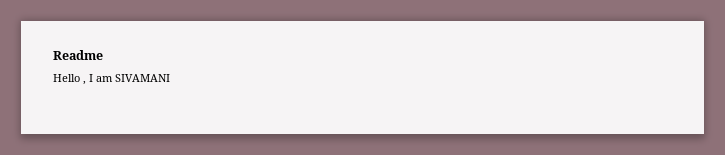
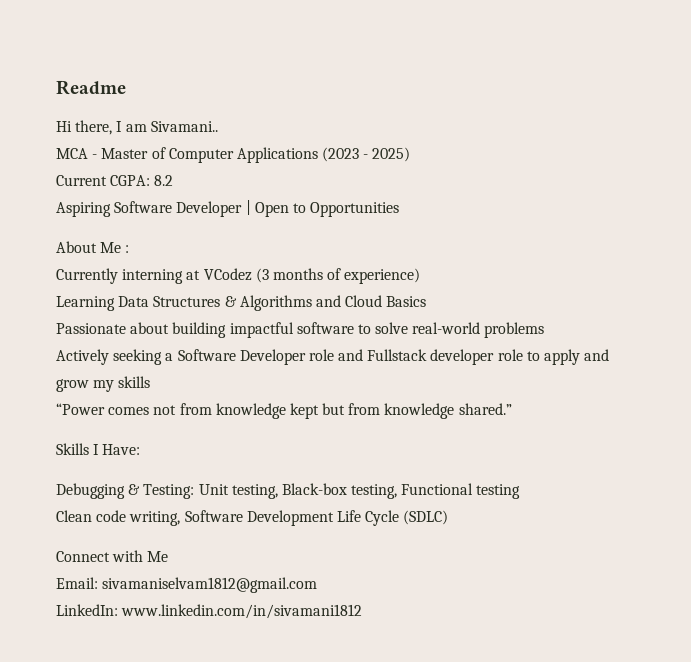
[53,74,170,85] Hello , I am SIVAMANI -> [56,120,218,135] [56,147,411,163] [56,175,174,186] [56,200,400,217] [56,241,130,253] [56,268,421,284] [56,295,427,311] [56,322,545,338] [56,349,610,365] [56,376,151,392] [56,403,512,419] [56,443,141,455] [56,483,521,499] [56,510,449,526] [56,550,169,562] [56,577,318,593] [56,604,363,619] Hi there, I am Sivamani.. // MCA - Master of Computer Applications (2023 - 2025) // Current CGPA: 8.2 // Aspiring Software Developer | Open to Opportunities // About Me : // Currently interning at VCodez (3 months of experience) // Learning Data Structures & Algorithms and Cloud Basics // Passionate about building impactful software to solve real-world problems // Actively seeking a Software Developer role and Fullstack developer role to apply and grow my skills // “Power comes not from knowledge kept but from knowledge shared.” // Skills I Have: // Debugging & Testing: Unit testing, Black-box testing, Functional testing // Clean code writing, Software Development Life Cycle (SDLC) // Connect with Me // Email: sivamaniselvam1812@gmail.com // LinkedIn: www.linkedin.com/in/sivamani1812

